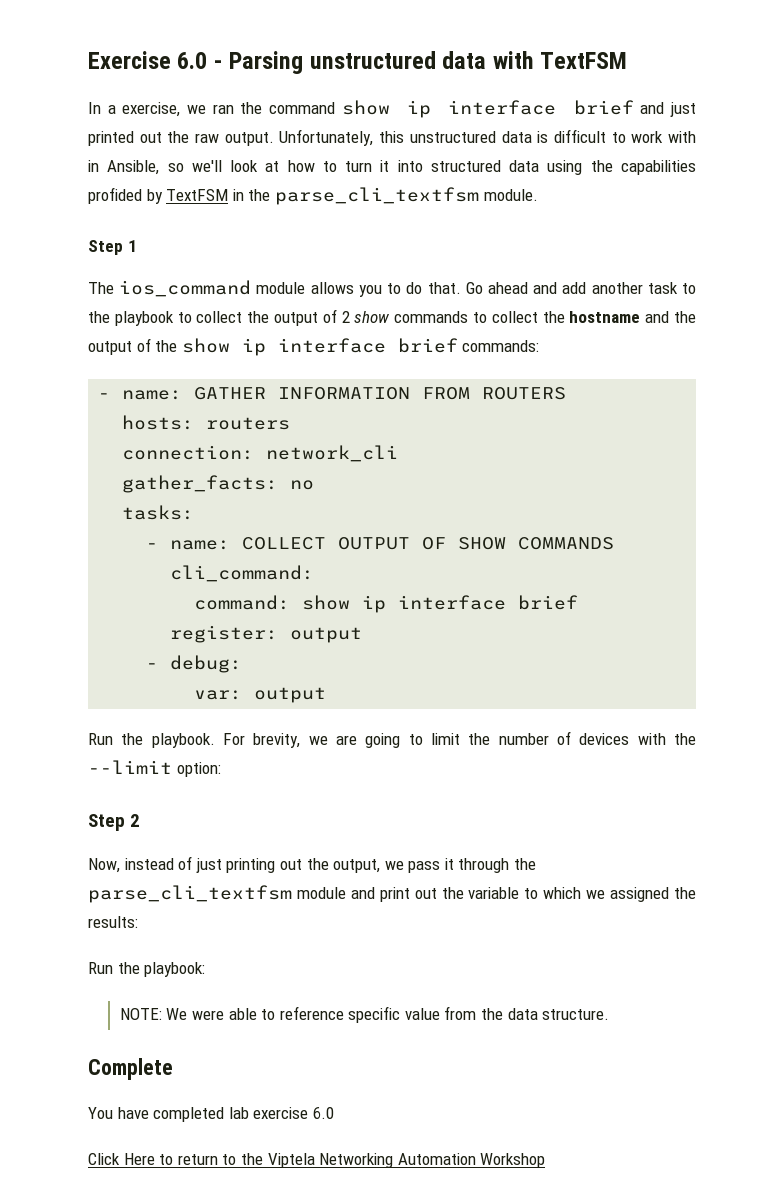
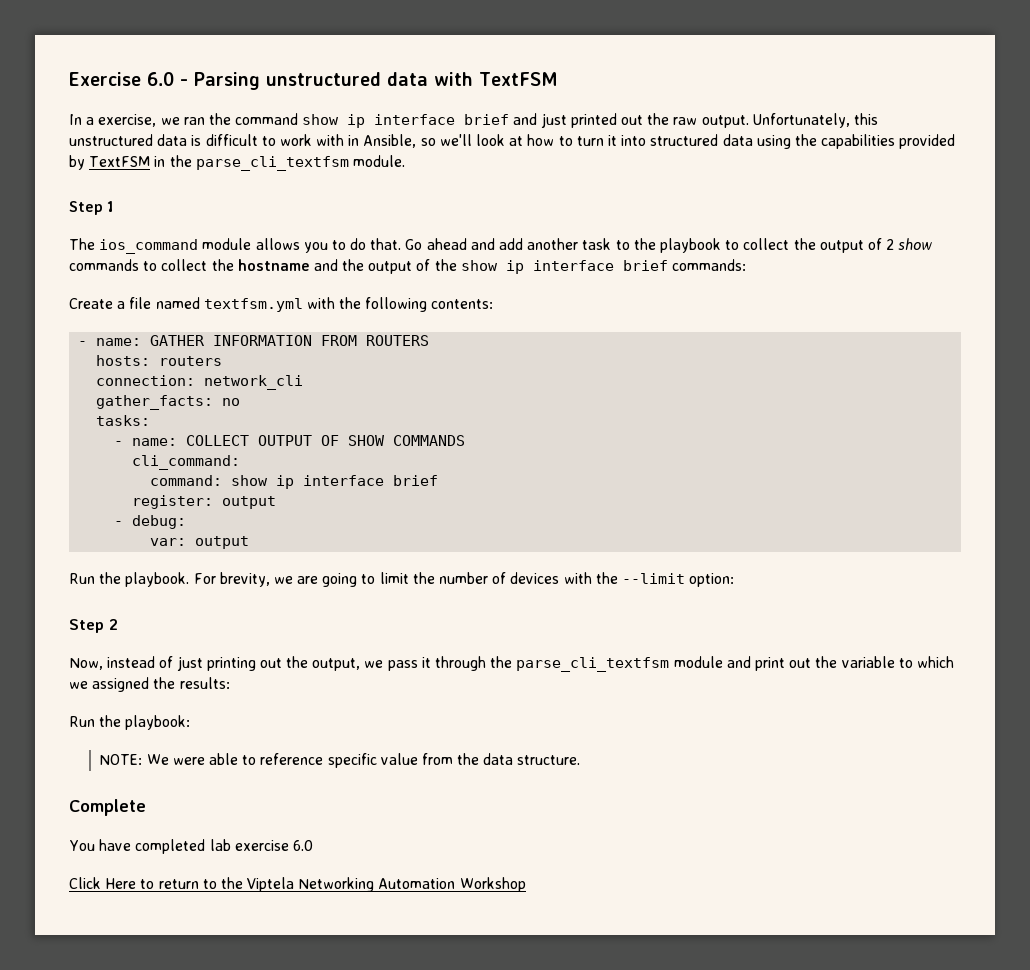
[88,187,142,204] profided -> [899,134,956,149] provided
(540, 346) none -> [69,297,494,312] // Create a file named textfsm.yml with the following contents:

